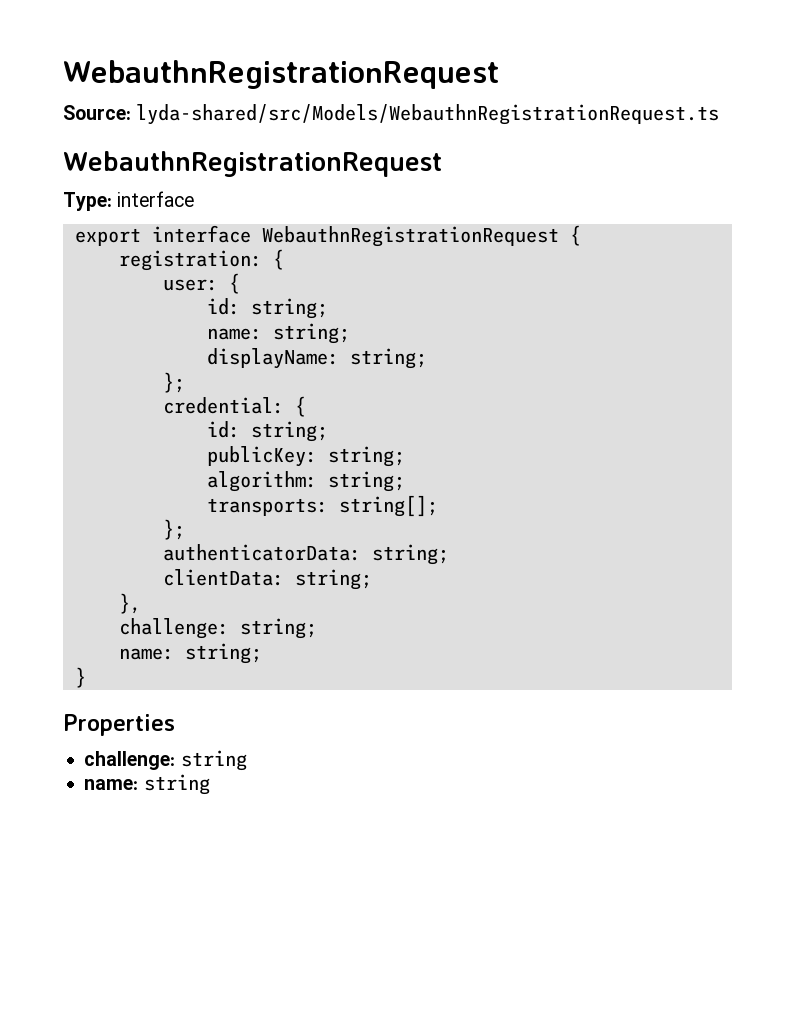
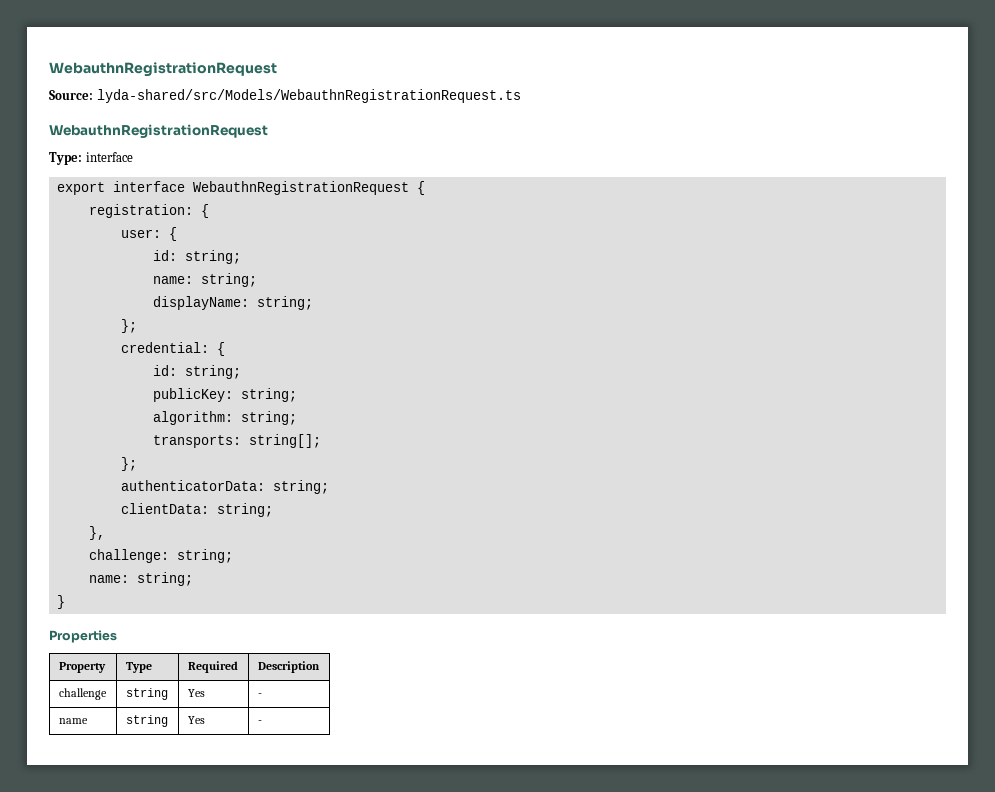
[84,750,247,771] [84,774,210,795] // challenge: string // name: string -> [58,662,106,673] [125,662,152,673] [187,661,238,673] [257,661,320,673] [58,688,107,700] [125,688,168,700] [187,689,205,697] [257,693,262,697] [58,718,88,724] [125,715,168,727] [187,716,205,724] [257,720,262,724] // Property | Type | Required | Description // challenge | string | Yes | - // name | string | Yes | -

